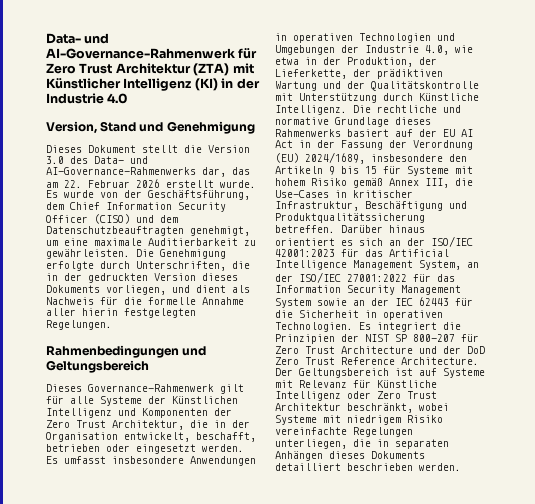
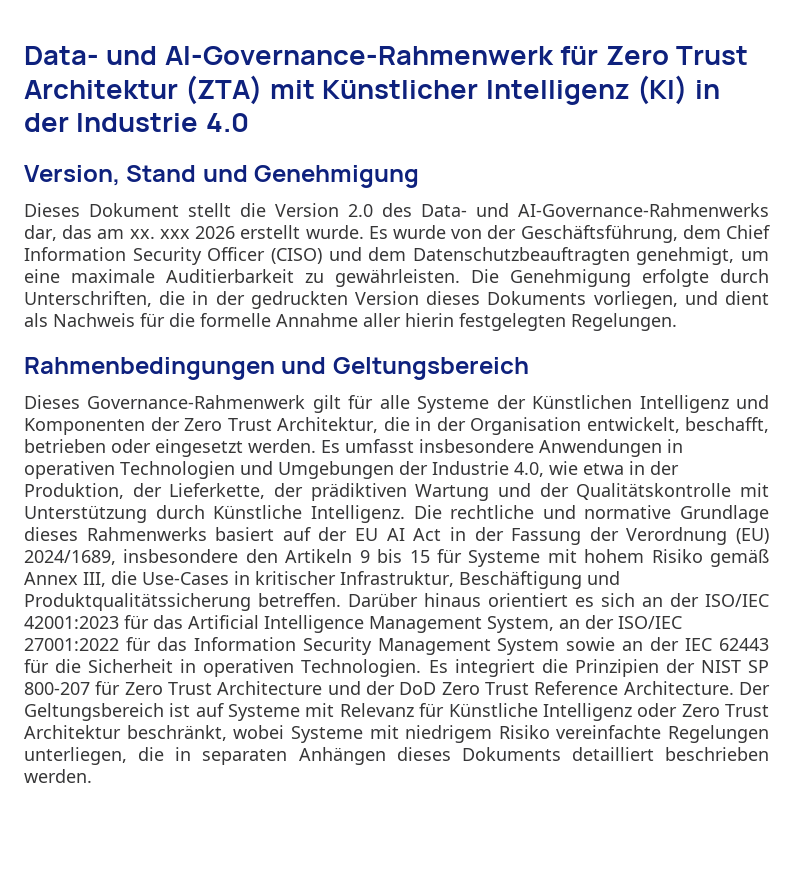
[46,156,64,164] 3.0 -> [348,204,373,217] 2.0
[64,180,130,188] 22. Februar -> [129,229,190,239] xx. xxx

